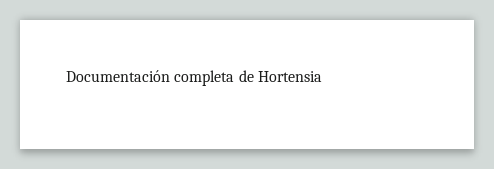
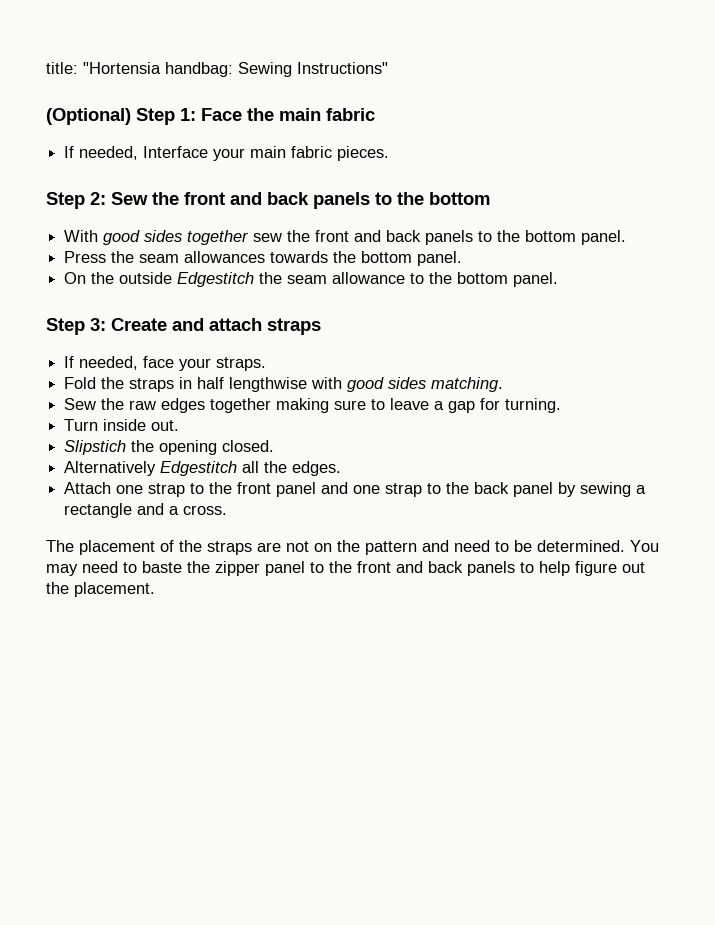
[66,70,322,86] Documentación completa de Hortensia -> [46,62,388,77] [46,108,375,125] [64,146,390,161] [46,192,490,209] [64,230,627,245] [64,251,463,266] [64,272,559,287] [46,318,321,335] [64,356,267,371] [64,377,504,392] [64,398,562,413] [64,419,180,431] [64,440,275,455] [64,461,342,476] [64,482,647,497] [64,503,228,518] [46,540,659,555] [46,561,645,576] [46,582,155,597] title: "Hortensia handbag: Sewing Instructions" // (Optional) Step 1: Face the main fabric // If needed, Interface your main fabric pieces. // Step 2: Sew the front and back panels to the bottom // With good sides together sew the front and back panels to the bottom panel. // Press the seam allowances towards the bottom panel. // On the outside Edgestitch the seam allowance to the bottom panel. // Step 3: Create and attach straps // If needed, face your straps. // Fold the straps in half lengthwise with good sides matching. // Sew the raw edges together making sure to leave a gap for turning. // Turn inside out. // Slipstich the opening closed. // Alternatively Edgestitch all the edges. // Attach one strap to the front panel and one strap to the back panel by sewing a rectangle and a cross. // The placement of the straps are not on the pattern and need to be determined. You may need to baste the zipper panel to the front and back panels to help figure out the placement.

